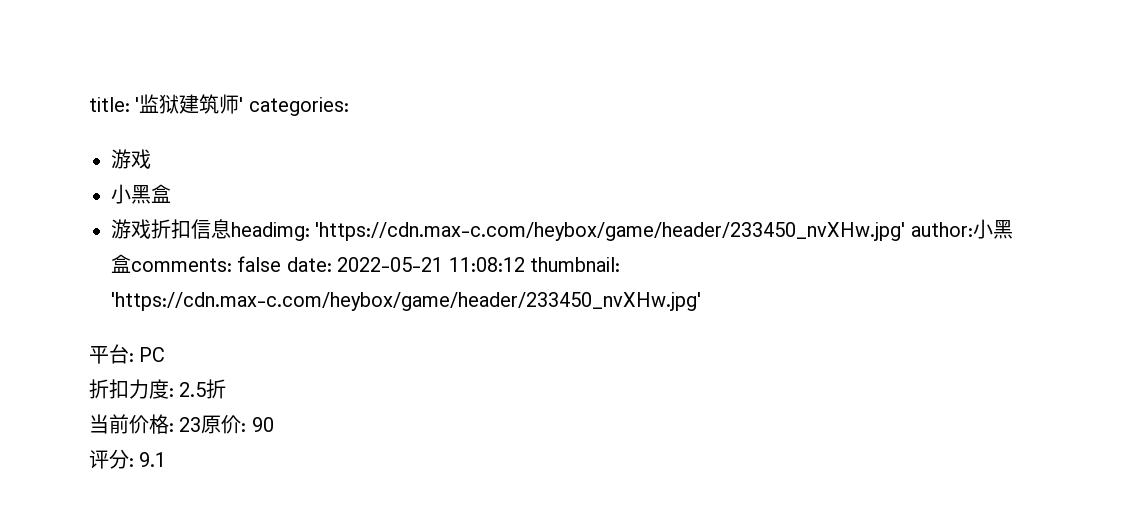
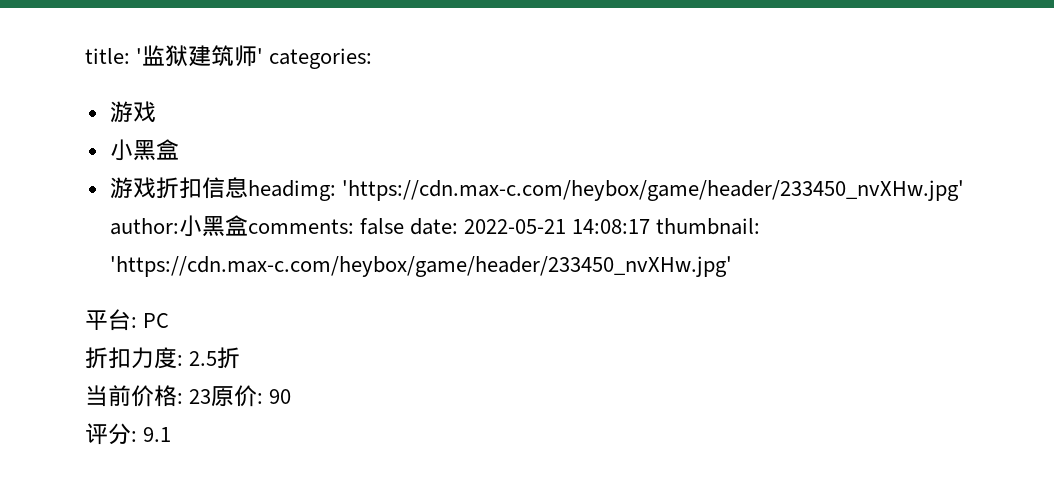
[448,257,525,272] 11:08:12 -> [572,219,651,234] 14:08:17

